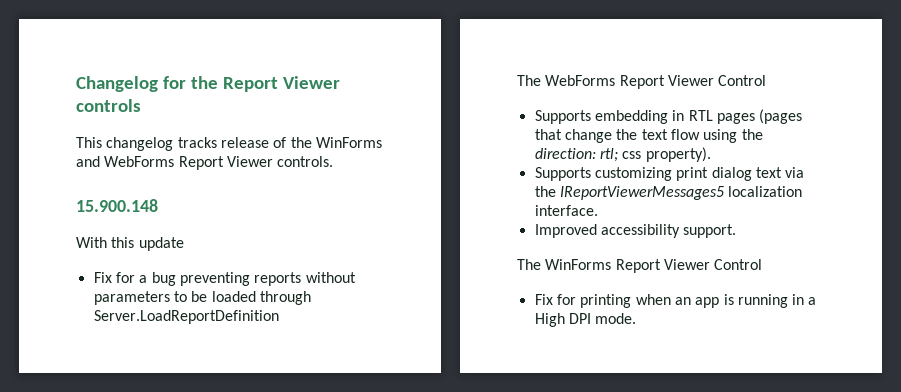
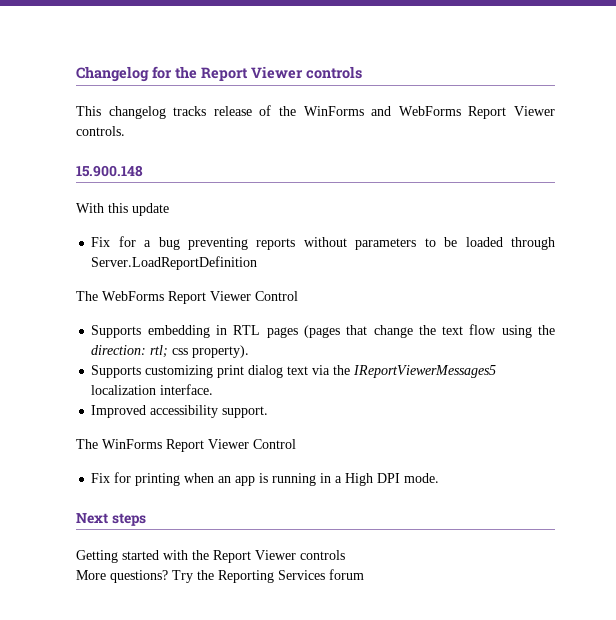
(637, 318) none -> [76,513,146,526] [76,550,345,563] [76,569,364,583] // Next steps // Getting started with the Report Viewer controls // More questions? Try the Reporting Services forum

